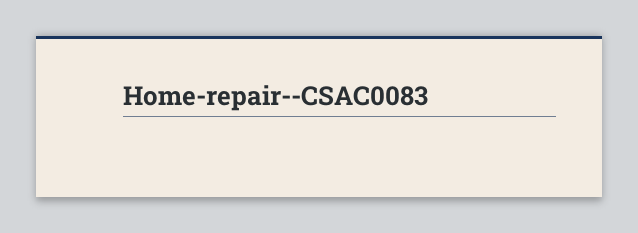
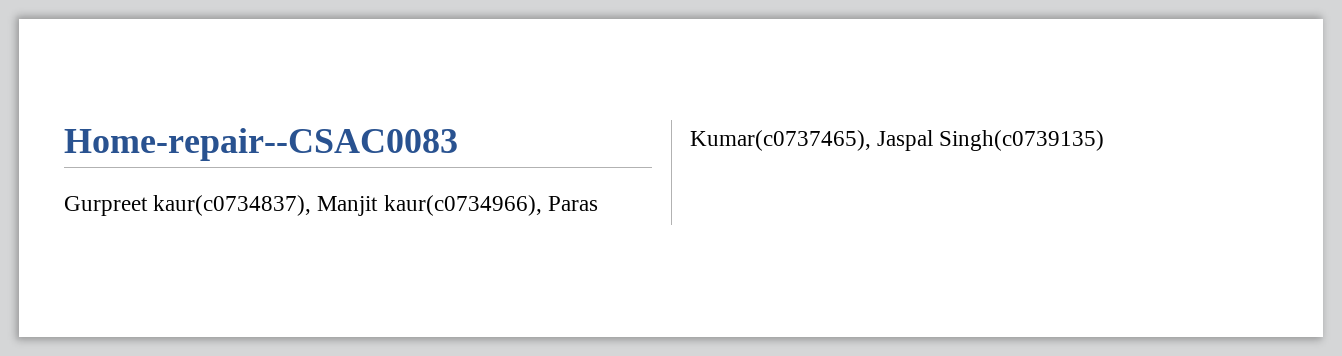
(428, 98) none -> [64,195,598,216] [690,130,1105,151] // Gurpreet kaur(c0734837), Manjit kaur(c0734966), Paras Kumar(c0737465), Jaspal Singh(c0739135)

